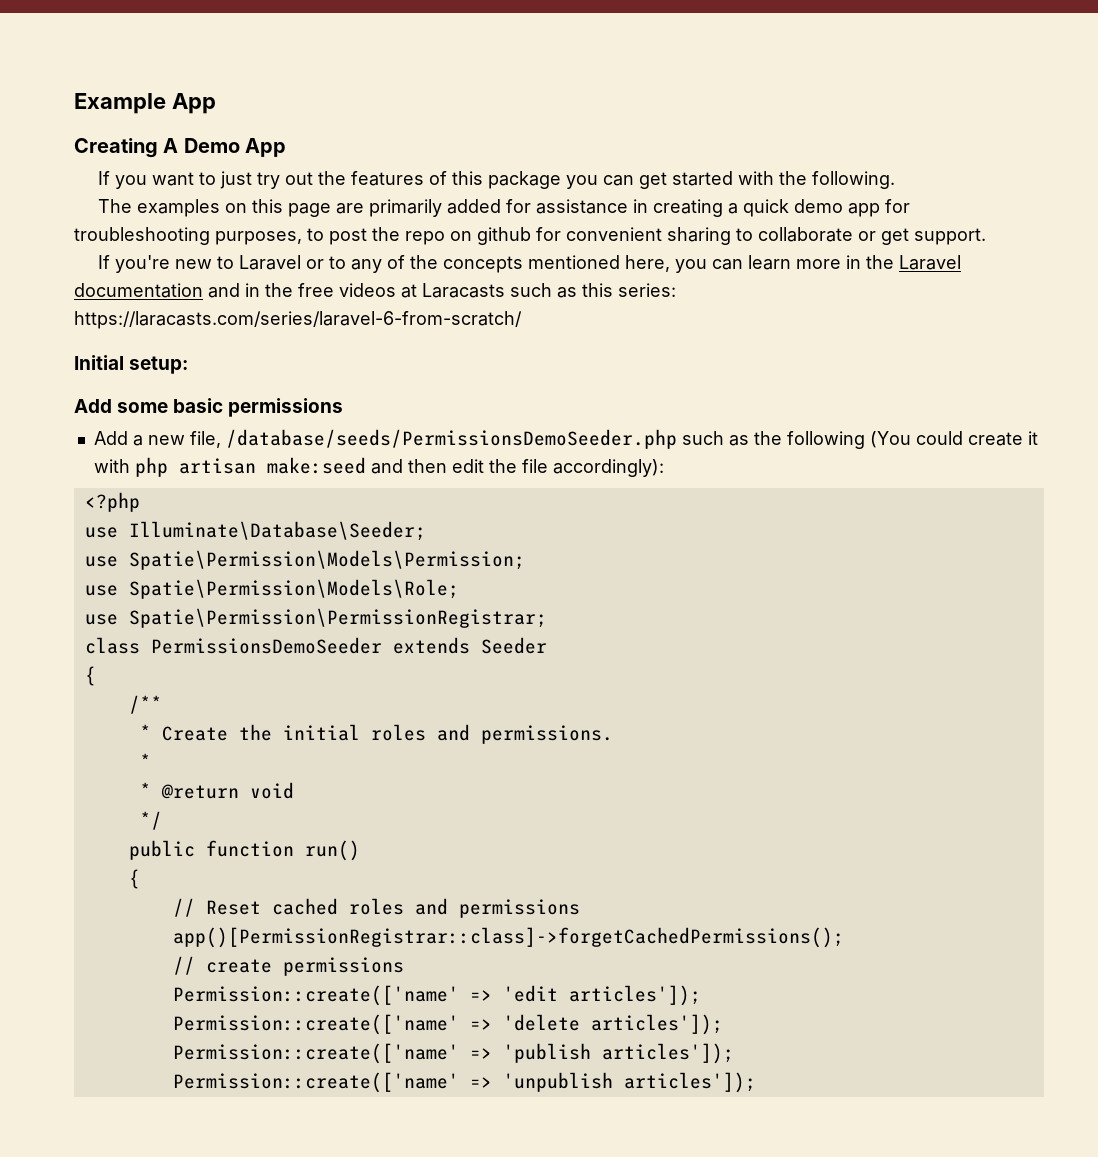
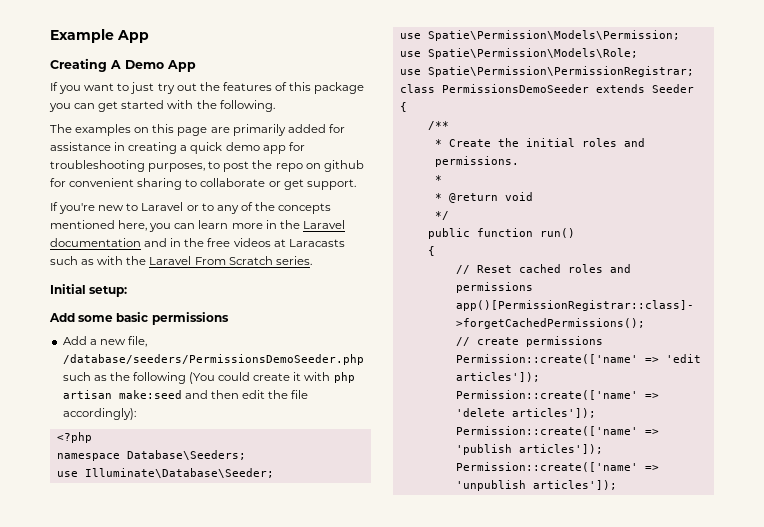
[582,283,676,297] [74,311,522,329] this series: https://laracasts.com/series/laravel-6-from-scratch/ -> [97,256,312,265] with the Laravel From Scratch series.
[225,429,677,449] /database/seeds/PermissionsDemoSeeder.php -> [62,354,364,365] /database/seeders/PermissionsDemoSeeder.php
(140, 502) none -> [56,450,246,461] // namespace Database\Seeders;

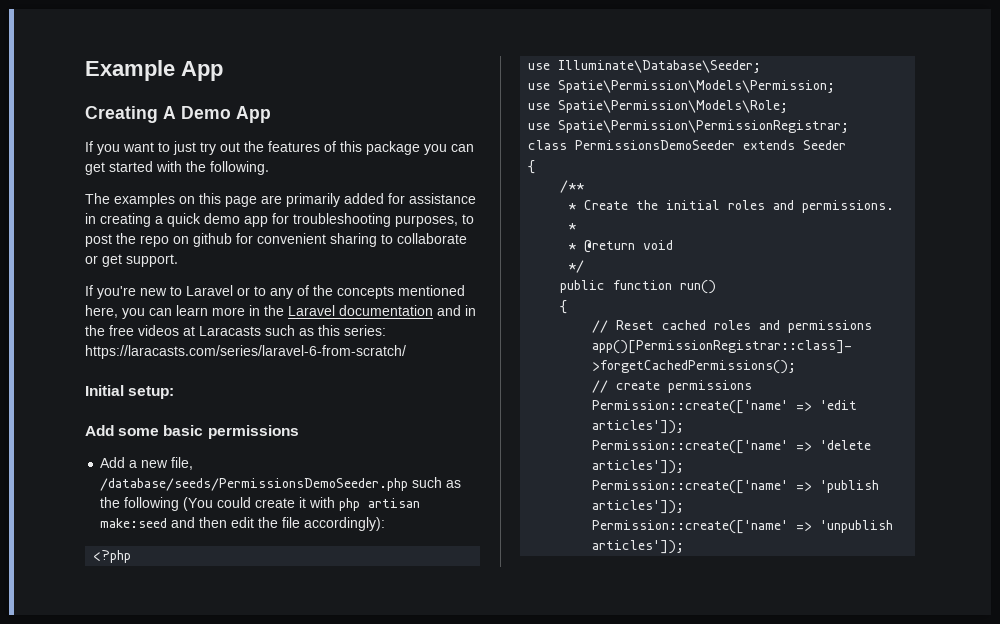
[97,256,312,265] with the Laravel From Scratch series. -> [318,325,386,336] [85,345,406,359] this series: https://laracasts.com/series/laravel-6-from-scratch/
[62,354,364,365] /database/seeders/PermissionsDemoSeeder.php -> [100,478,409,491] /database/seeds/PermissionsDemoSeeder.php
[56,450,246,461] // namespace Database\Seeders; -> (132, 556) none

